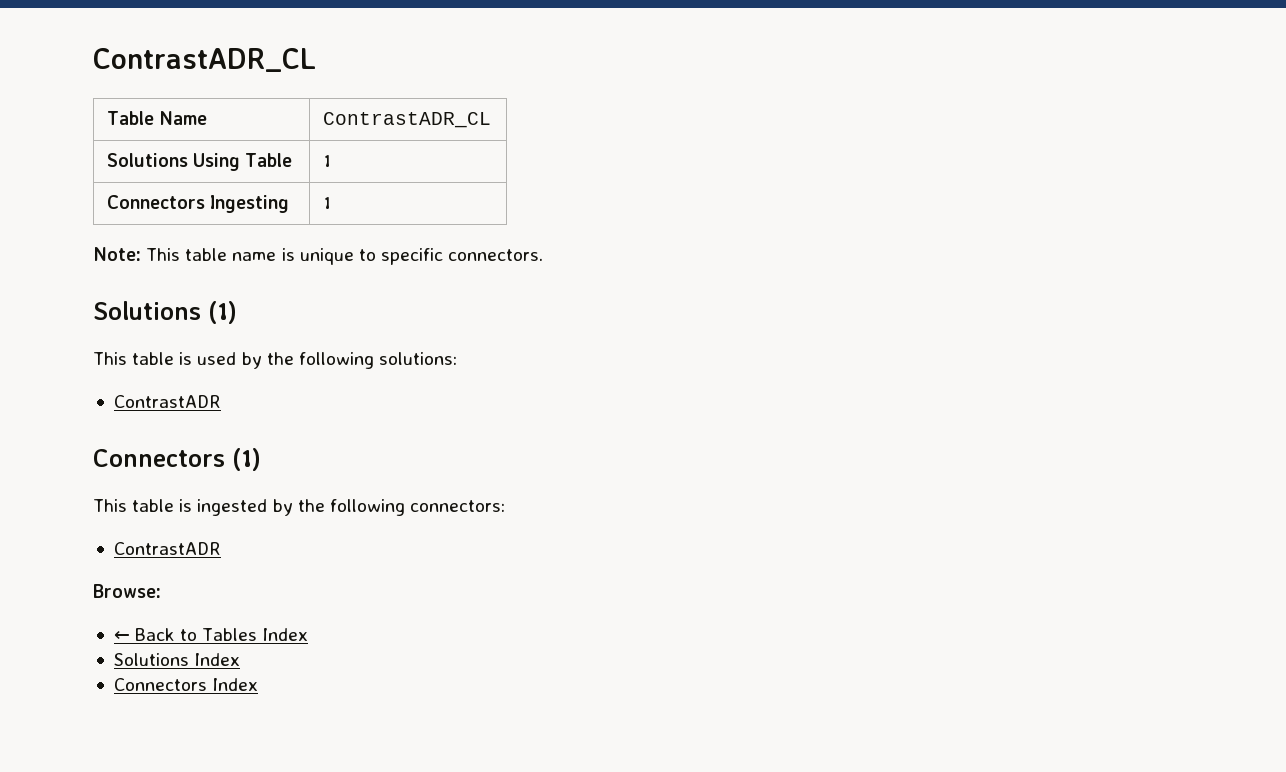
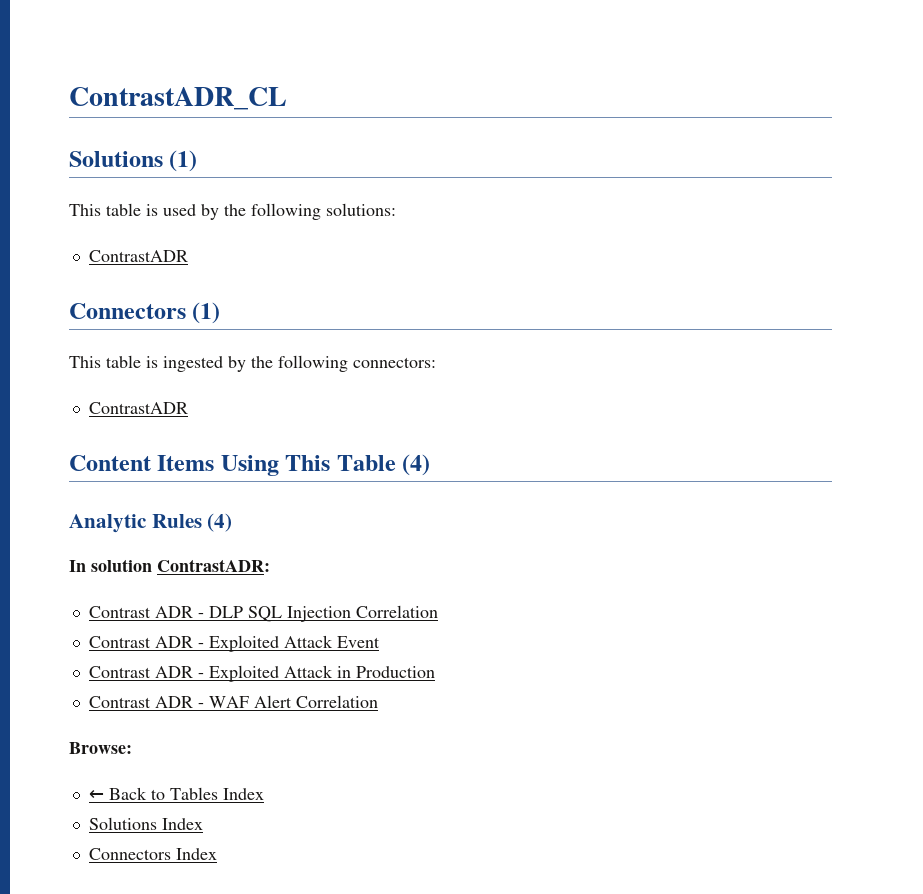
[93,48,316,72] [106,111,207,125] [322,112,491,128] [106,153,293,171] [322,155,331,167] [106,195,289,213] [322,197,331,209] [93,247,544,265] ContrastADR_CL // Table Name | ContrastADR_CL // Solutions Using Table | 1 // Connectors Ingesting | 1 // Note: This table name is unique to specific connectors. -> [69,87,287,110] ContrastADR_CL
(221, 548) none -> [69,454,431,476] [69,513,233,533] [69,559,270,572] [88,605,438,622] [88,635,380,652] [88,665,435,682] [88,695,378,708] // Content Items Using This Table (4) // Analytic Rules (4) // In solution ContrastADR: // Contrast ADR - DLP SQL Injection Correlation // Contrast ADR - Exploited Attack Event // Contrast ADR - Exploited Attack in Production // Contrast ADR - WAF Alert Correlation

